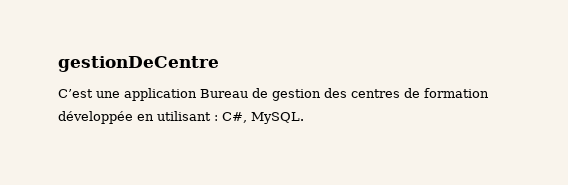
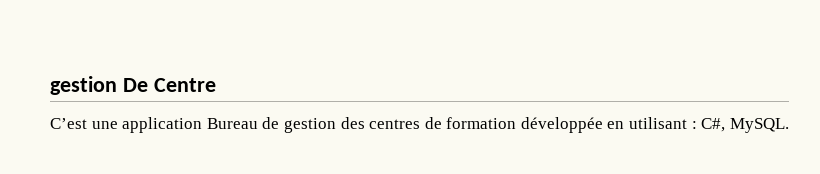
[58,56,219,72] gestionDeCentre -> [50,76,216,95] gestion De Centre

